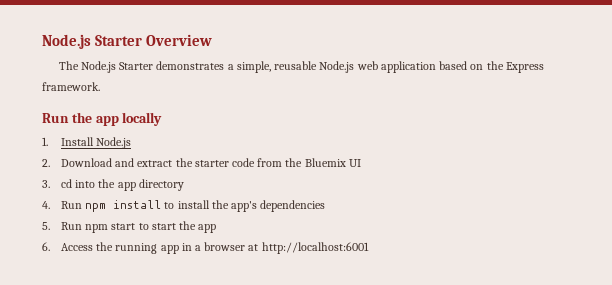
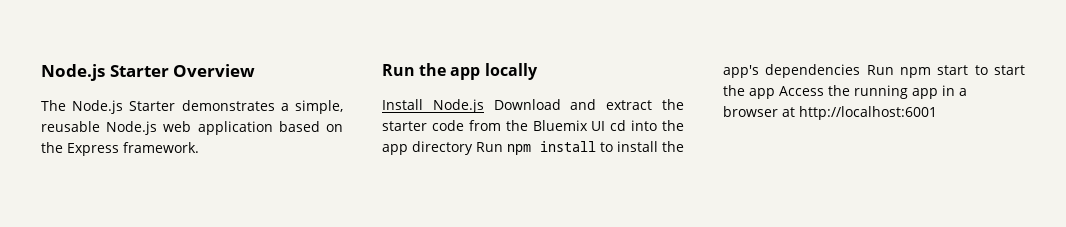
[42,137,48,146] 1. -> (538, 71) none
[42,159,50,167] // 2. -> (484, 106) none
[42,180,50,188] // 3. -> (606, 126) none
[42,201,50,209] // 4. -> (474, 148) none
[42,222,50,230] // 5. -> (861, 71) none
[42,242,50,251] // 6. -> (775, 93) none

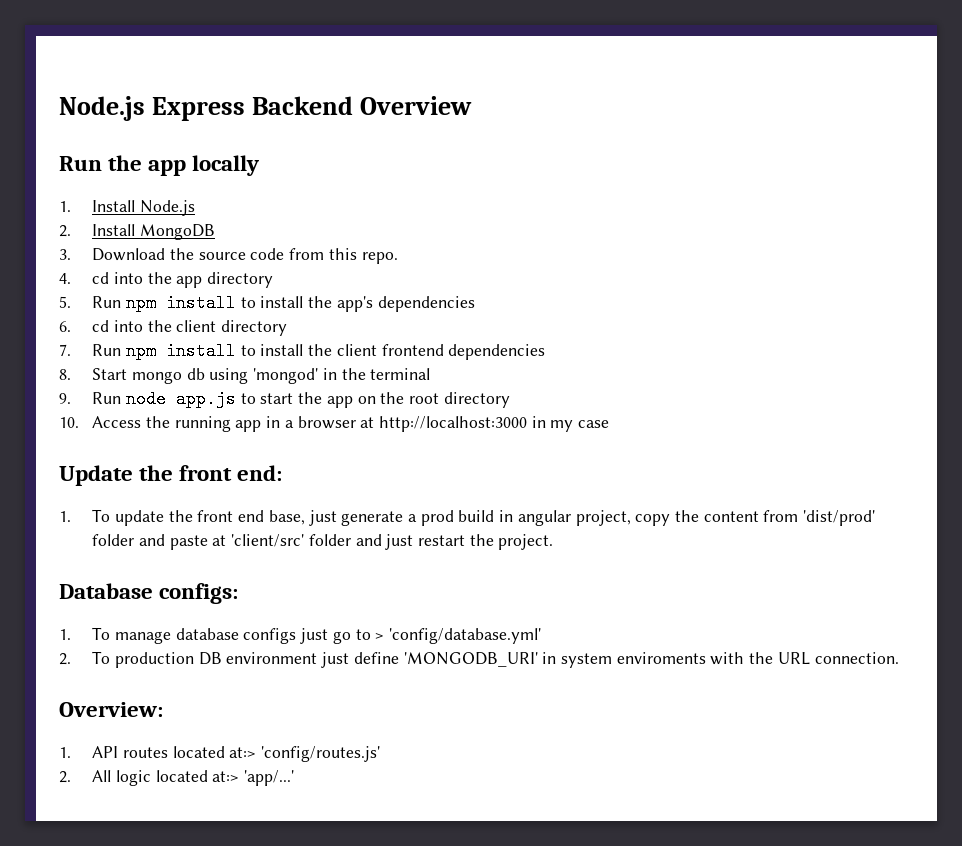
[41,64,169,81] Node.js Starter -> [59,96,354,121] Node.js Express Backend
[41,100,343,114] [41,121,343,135] [41,142,199,156] // The Node.js Starter demonstrates a simple, reusable Node.js web application based on the Express framework. -> (473, 105) none
(538, 71) none -> [59,201,71,212] 1.
[493,99,684,110] [382,120,606,131] Download and extract the starter code from the Bluemix UI -> [59,224,215,240] [59,248,398,264] [59,273,71,284] // 2. Install MongoDB // 3. Download the source code from this repo. // 4.
(474, 148) none -> [59,296,71,308] // 5.
[866,65,1025,78] [723,85,775,99] Run npm start to start the app -> [59,320,288,336] [59,342,546,360] [59,368,431,384] [59,390,510,408] [59,417,79,428] // 6. cd into the client directory // 7. Run npm install to install the client frontend dependencies // 8. Start mongo db using 'mongod' in the terminal // 9. Run node app.js to start the app on the root directory // 10.
[799,106,937,120] http://localhost:6001 -> [378,416,610,432] [59,465,283,486] [59,509,876,526] [92,534,554,550] [59,583,239,604] [59,627,541,644] [59,651,899,668] [59,702,163,717] [59,746,381,762] [59,770,295,786] http://localhost:3000 in my case // Update the front end: // 1. To update the front end base, just generate a prod build in angular project, copy the content from 'dist/prod' folder and paste at 'client/src' folder and just restart the project. // Database configs: // 1. To manage database configs just go to > 'config/database.yml' // 2. To production DB environment just define 'MONGODB_URI' in system enviroments with the URL connection. // Overview: // 1. API routes located at:> 'config/routes.js' // 2. All logic located at:> 'app/...'

